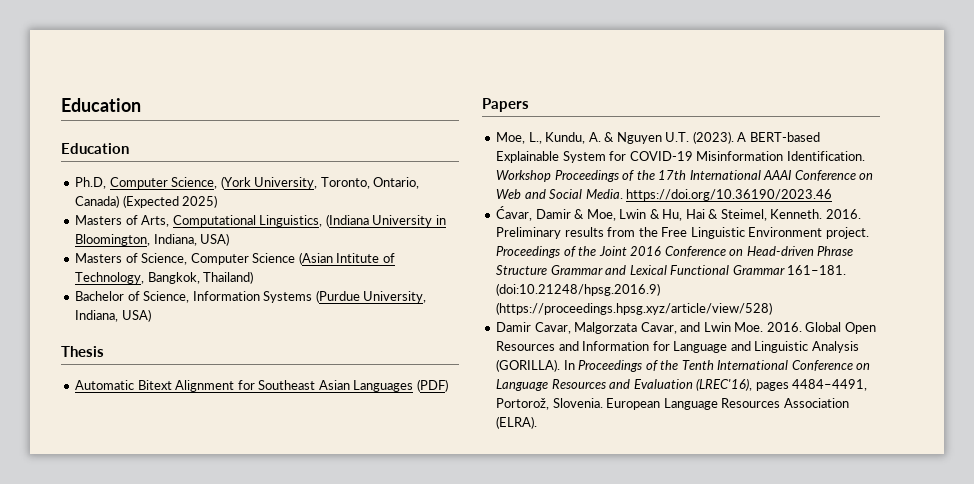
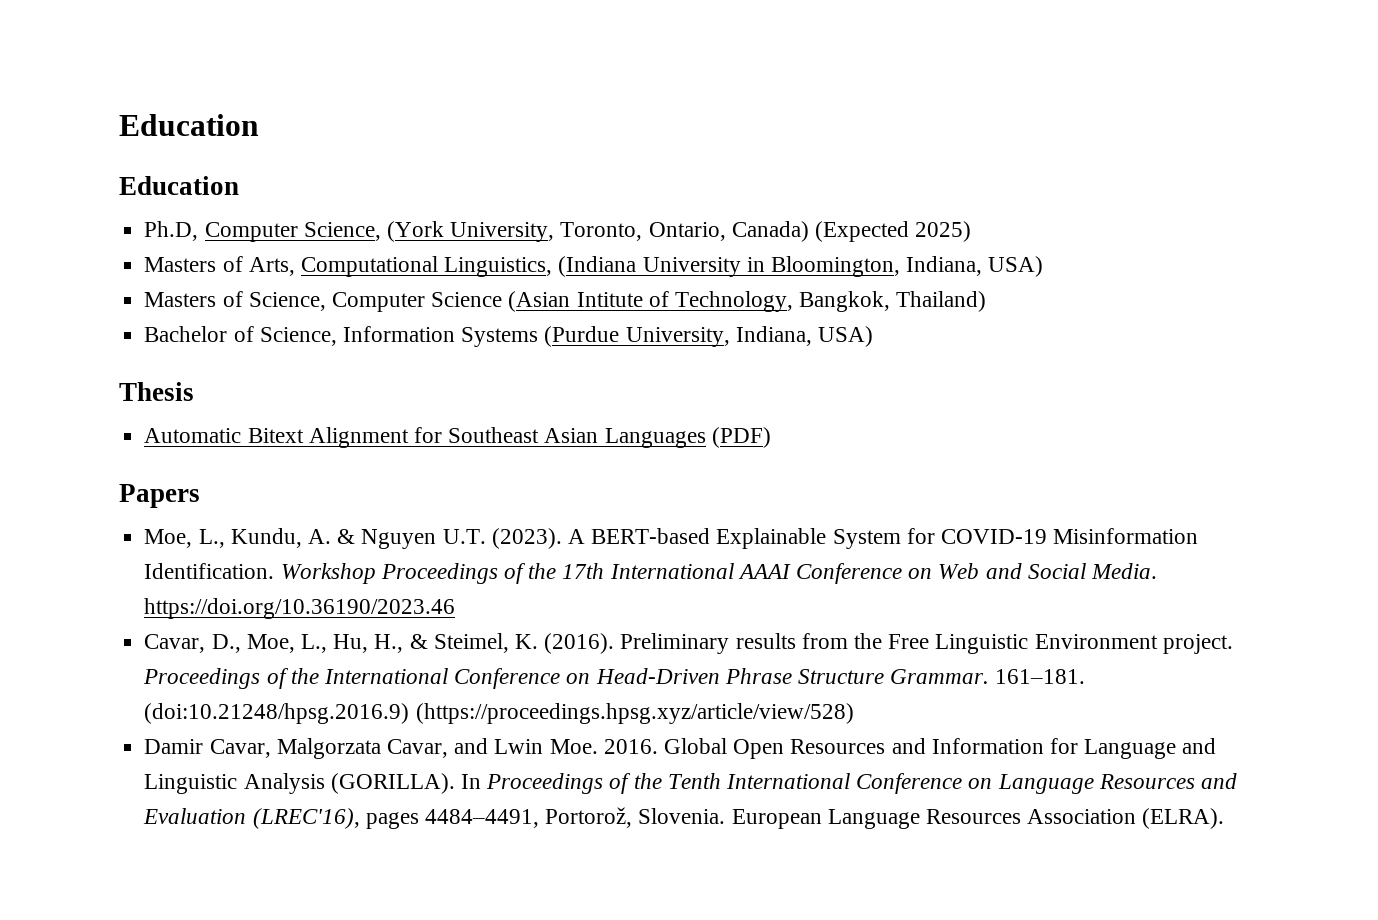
[496,206,861,221] Ćavar, Damir & Moe, Lwin & Hu, Hai & Steimel, Kenneth. 2016. -> [144,633,615,654] Cavar, D., Moe, L., Hu, H., & Steimel, K. (2016).
[598,246,814,257] Joint 2016 Conference on Head-driven -> [323,668,720,689] International Conference on Head-Driven
[550,265,785,275] Grammar and Lexical Functional Grammar -> [890,669,990,684] Grammar.

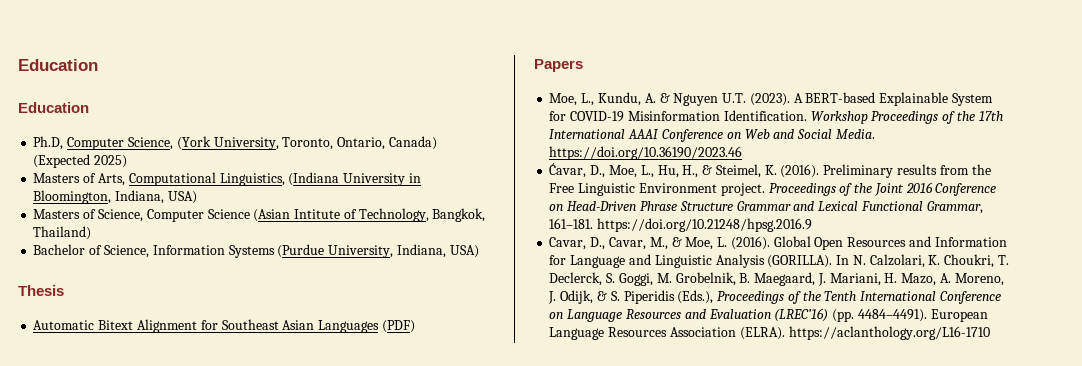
[144,634,206,653] Cavar, -> [549,163,587,178] Ćavar,
[323,668,448,684] International -> [874,182,933,196] Joint 2016
[890,669,1086,684] [144,703,854,724] [144,738,658,759] Grammar. 161–181. (doi:10.21248/hpsg.2016.9) (https://proceedings.hpsg.xyz/article/view/528) // Damir Cavar, Malgorzata Cavar, and Lwin Moe. 2016. -> [736,201,983,214] [549,218,813,232] [549,236,770,250] Grammar and Lexical Functional Grammar, 161–181. https://doi.org/10.21248/hpsg.2016.9 // Cavar, D., Cavar, M., & Moe, L. (2016).
(481, 781) none -> [852,254,1009,268] [549,272,1004,286] [548,290,714,304] N. Calzolari, K. Choukri, T. Declerck, S. Goggi, M. Grobelnik, B. Maegaard, J. Mariani, H. Mazo, A. Moreno, J. Odijk, & S. Piperidis (Eds.),
[252,807,726,829] (LREC'16), pages 4484–4491, Portorož, Slovenia. -> [774,308,927,322] (LREC’16) (pp. 4484–4491).
(1225, 818) none -> [788,326,990,340] https://aclanthology.org/L16-1710

